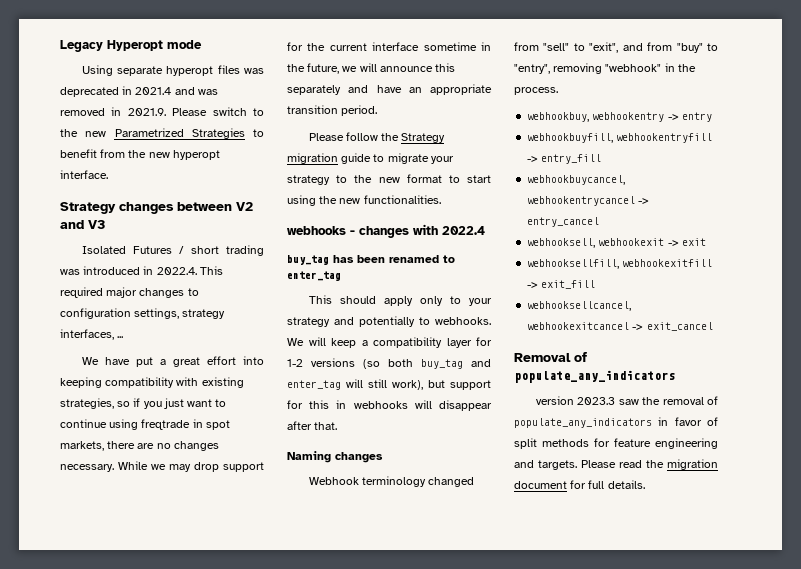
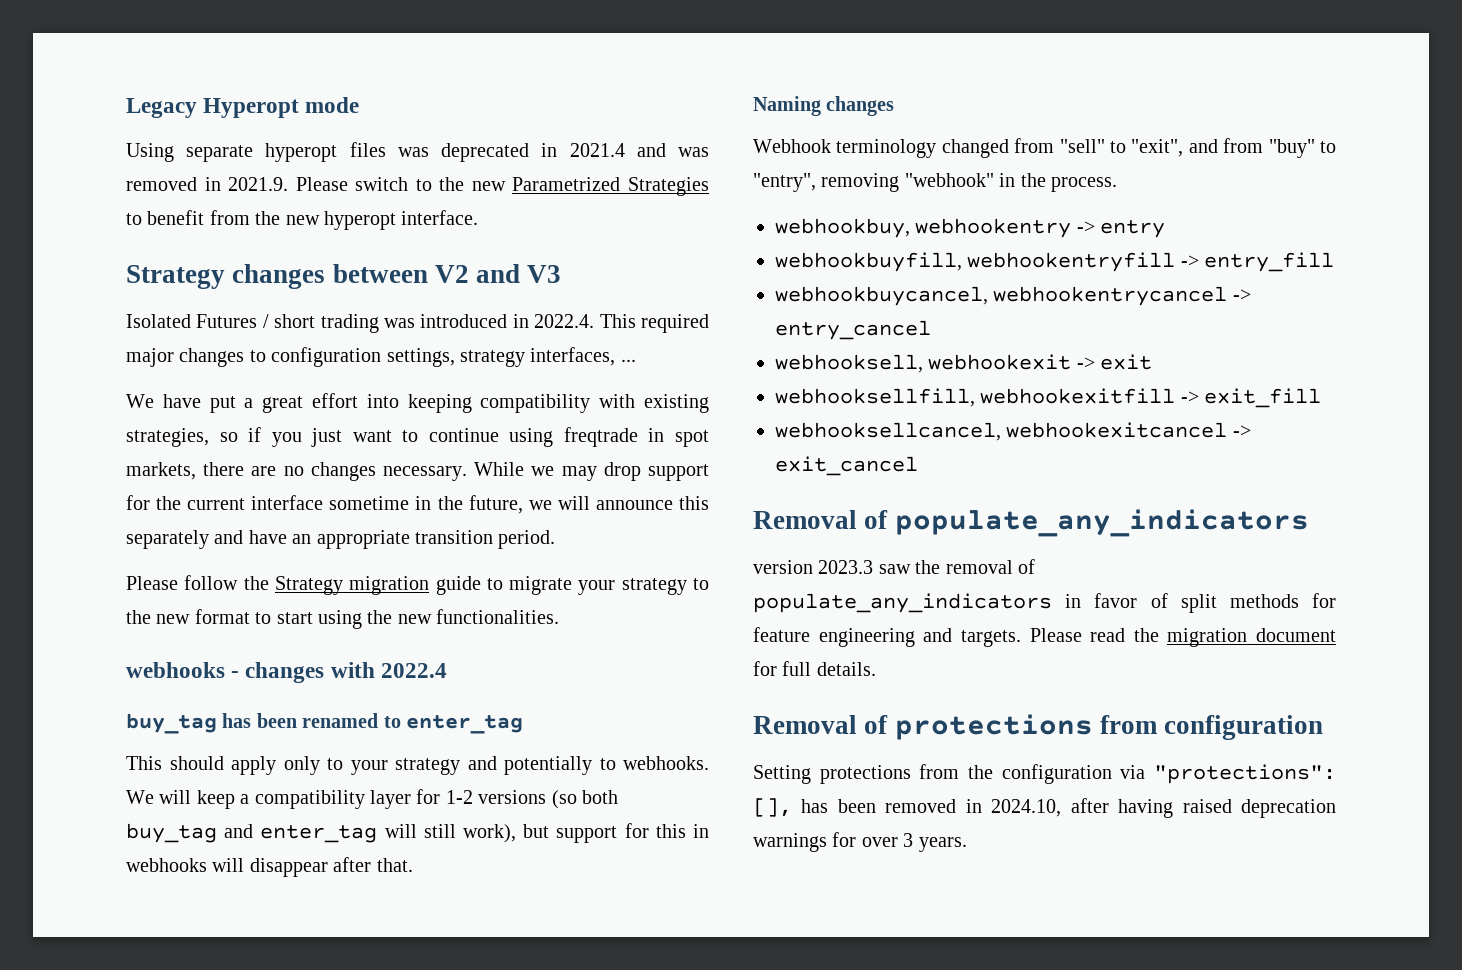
(645, 484) none -> [753,714,1324,740] [753,764,1336,784] [753,798,1336,818] [753,832,967,852] // Removal of protections from configuration // Setting protections from the configuration via "protections": [], has been removed in 2024.10, after having raised deprecation warnings for over 3 years.

